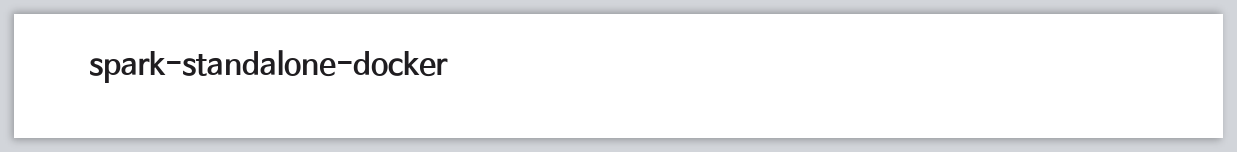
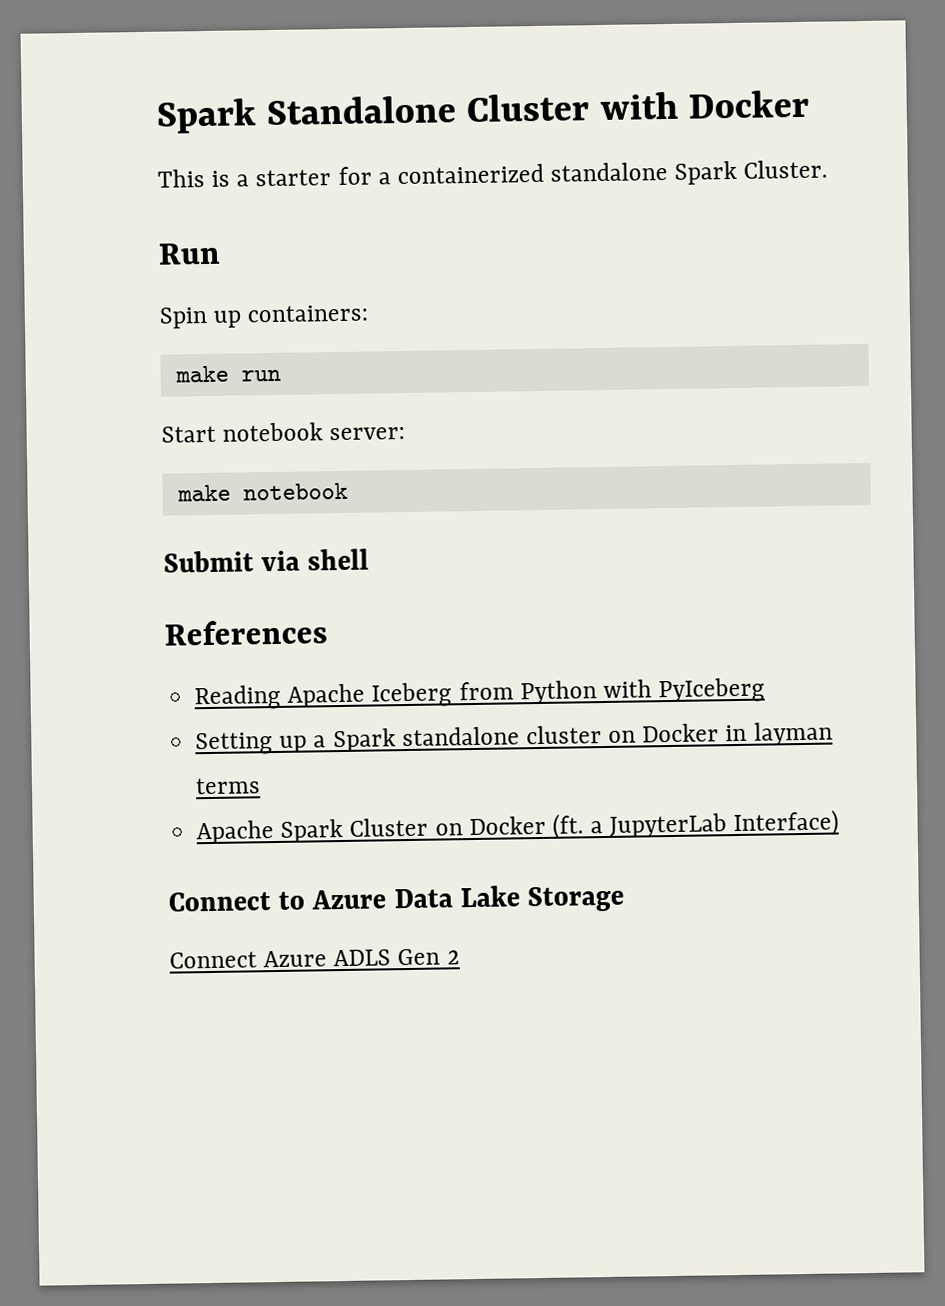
[89,50,448,83] spark-standalone-docker -> [156,89,809,134] [157,159,829,188] [158,242,221,265] [159,304,369,329] [174,365,281,383] [161,422,406,443] [176,482,348,502] [163,548,370,573] [164,619,328,646] [194,677,766,711] [195,721,833,756] [195,777,262,795] [196,809,840,845] [168,885,625,913] [169,948,460,969] Spark Standalone Cluster with Docker // This is a starter for a containerized standalone Spark Cluster. // Run // Spin up containers: // make run // Start notebook server: // make notebook // Submit via shell // References // Reading Apache Iceberg from Python with PyIceberg // Setting up a Spark standalone cluster on Docker in layman terms // Apache Spark Cluster on Docker (ft. a JupyterLab Interface) // Connect to Azure Data Lake Storage // Connect Azure ADLS Gen 2

